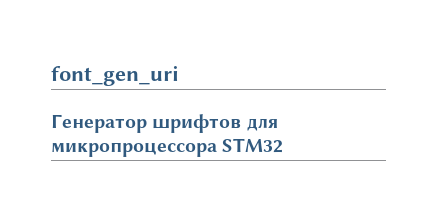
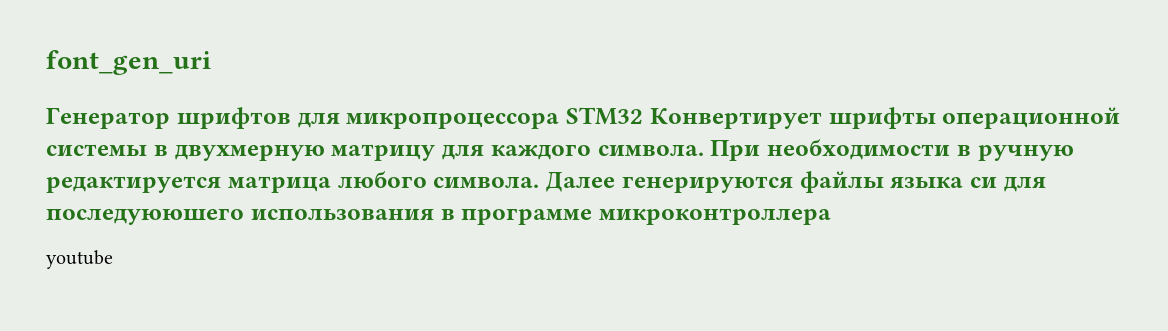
(284, 145) none -> [649,107,1121,129] [46,139,1074,161] [46,171,1046,193] [46,208,831,225] [46,250,113,269] Конвертирует шрифты операционной системы в двухмерную матрицу для каждого символа. При необходимости в ручную редактируется матрица любого символа. Далее генерируются файлы языка си для последуююшего использования в программе микроконтроллера // youtube

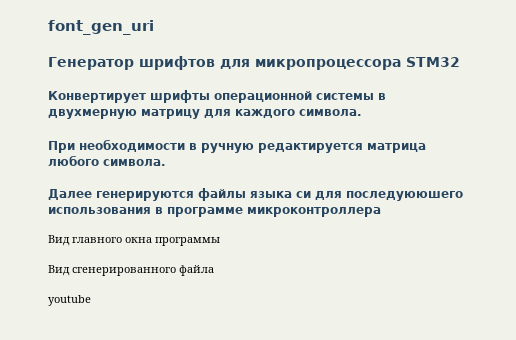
(643, 116) none -> (460, 62) //
(704, 150) none -> (362, 112) //
(540, 182) none -> (166, 162) //
(831, 216) none -> [48,235,220,246] [48,265,214,276] // Вид главного окна программы // Вид сгенерированного файла

